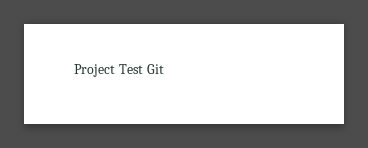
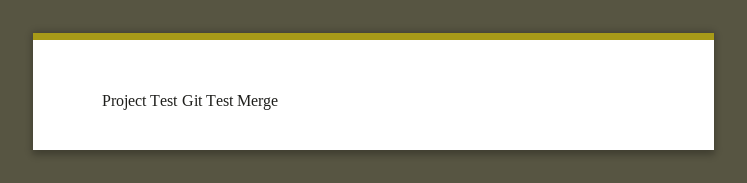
(164, 69) none -> [205,95,279,110] Test Merge

